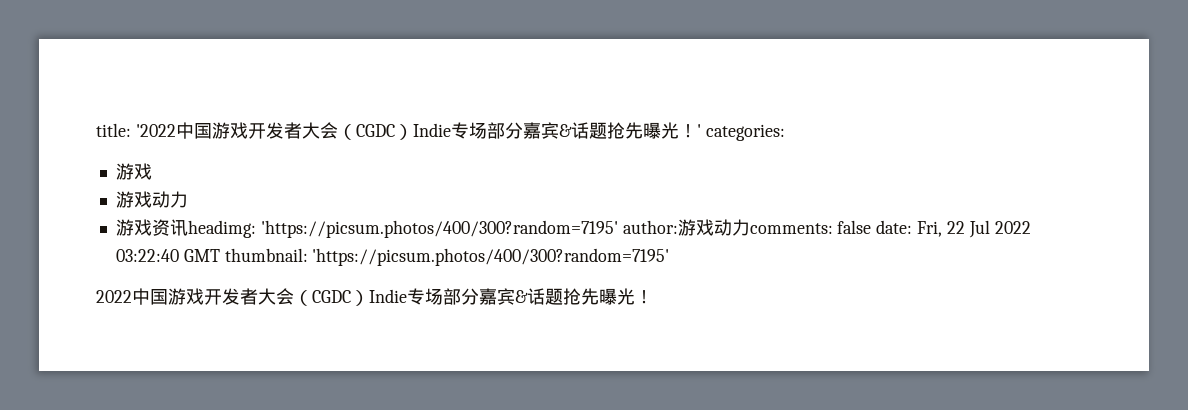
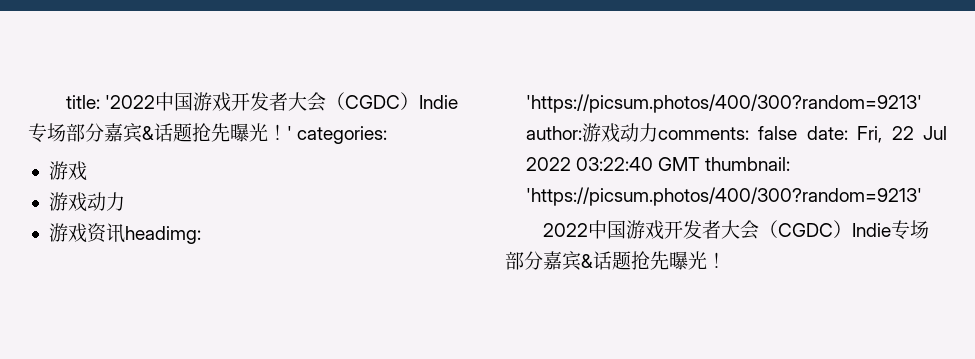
[260,220,618,238] 'https://picsum.photos/400/300?random=7195' -> [525,94,922,113] 'https://picsum.photos/400/300?random=9213'
[312,248,670,266] 'https://picsum.photos/400/300?random=7195' -> [525,187,922,206] 'https://picsum.photos/400/300?random=9213'

